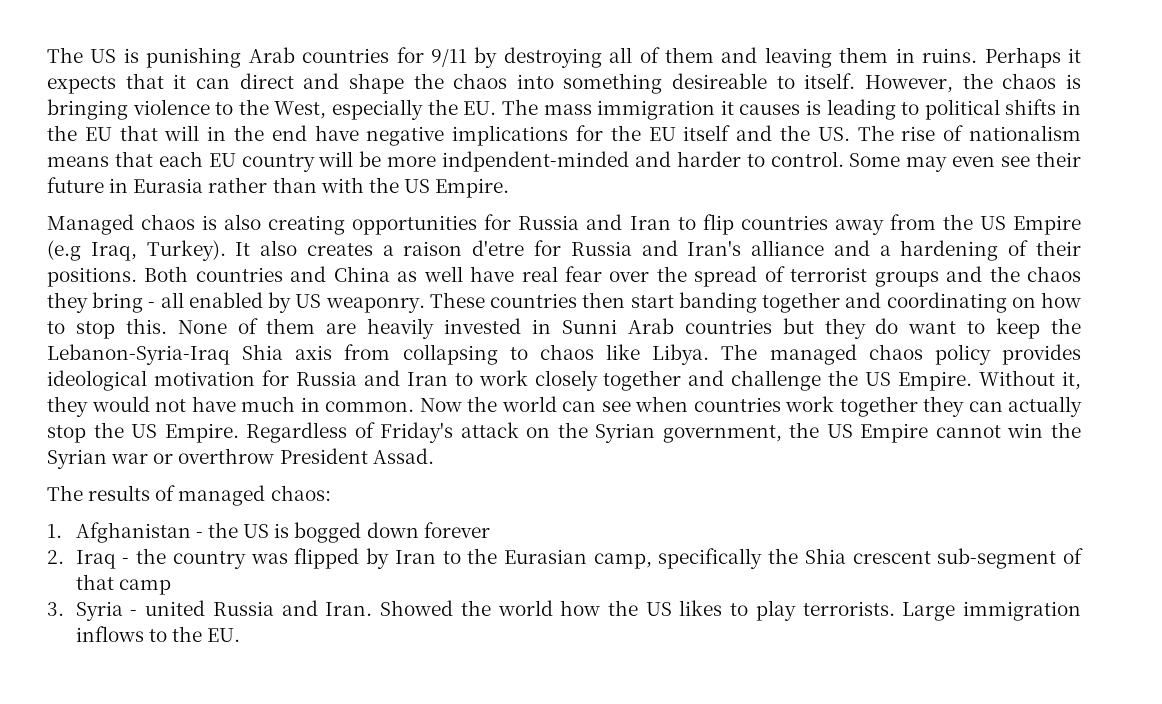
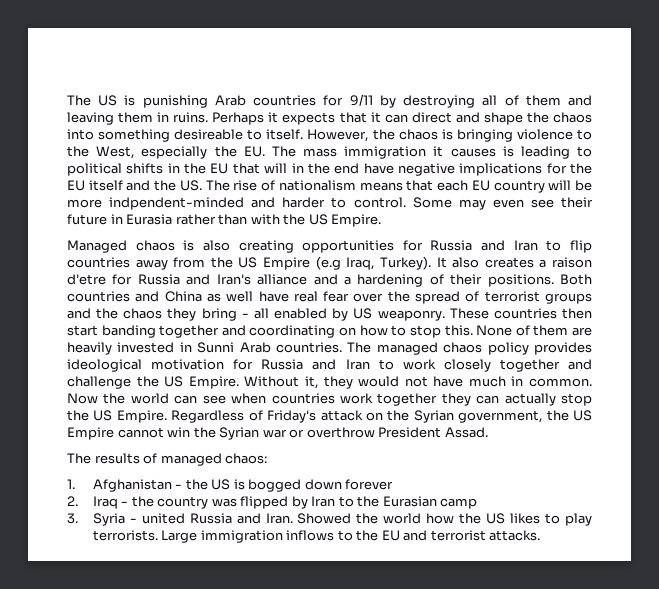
[684,318,1082,339] [47,344,710,365] countries but they do want to keep the Lebanon-Syria-Iraq Shia axis from collapsing to chaos like Libya. -> [276,342,342,353] countries.
[593,548,1083,569] [75,574,114,590] camp, specifically the Shia crescent sub-segment of that -> (437, 501) none
[207,628,241,642] EU. -> [381,530,541,541] EU and terrorist attacks.

